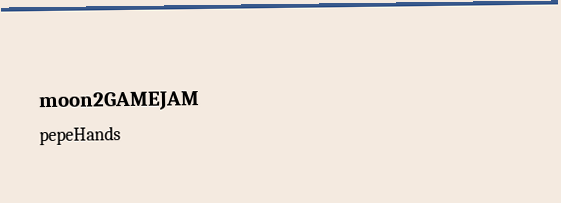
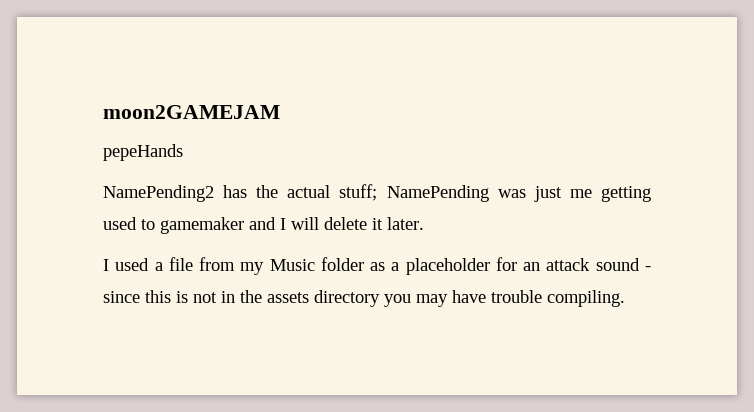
(121, 136) none -> [103,184,651,202] [103,217,424,234] [103,257,651,275] [103,290,625,307] // NamePending2 has the actual stuff; NamePending was just me getting used to gamemaker and I will delete it later. // I used a file from my Music folder as a placeholder for an attack sound - since this is not in the assets directory you may have trouble compiling.

